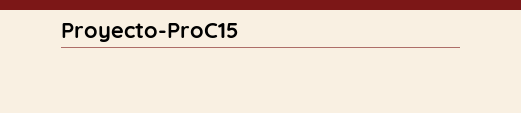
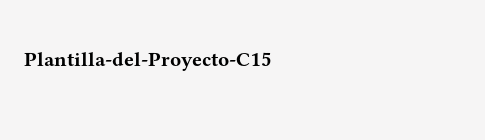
[61,23,239,42] Proyecto-ProC15 -> [24,52,272,71] Plantilla-del-Proyecto-C15

